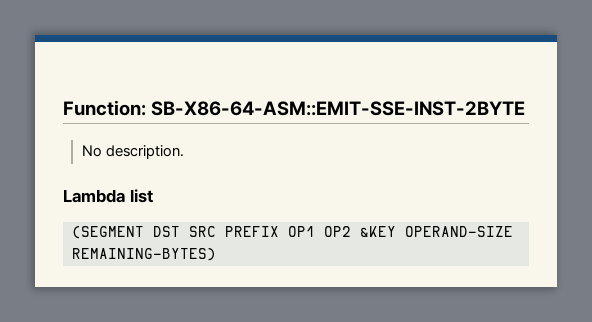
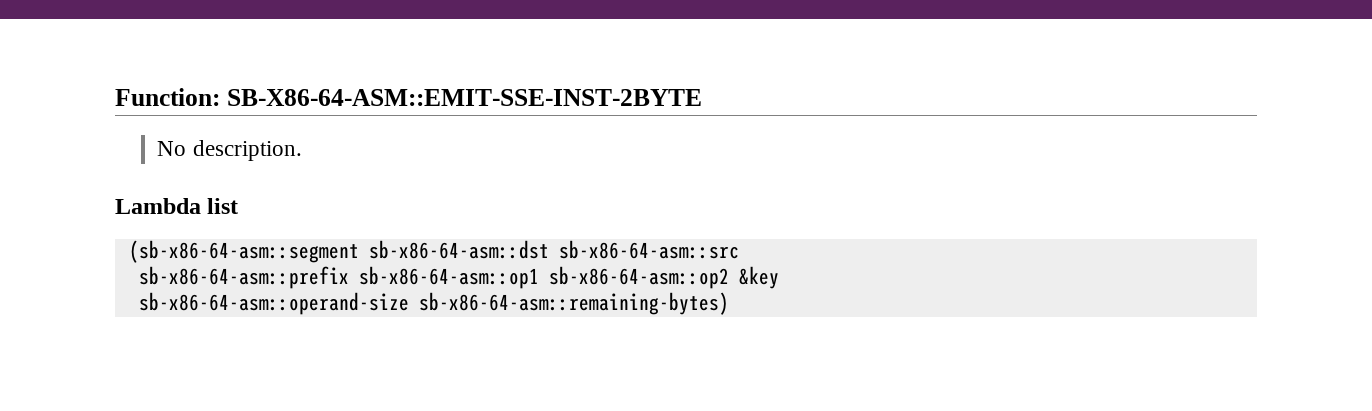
[72,226,513,239] [72,248,216,261] (SEGMENT DST SRC PREFIX OP1 OP2 &KEY OPERAND-SIZE REMAINING-BYTES) -> [128,240,739,263] [138,266,779,289] [138,292,729,315] (sb-x86-64-asm::segment sb-x86-64-asm::dst sb-x86-64-asm::src // sb-x86-64-asm::prefix sb-x86-64-asm::op1 sb-x86-64-asm::op2 &key // sb-x86-64-asm::operand-size sb-x86-64-asm::remaining-bytes)

